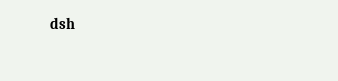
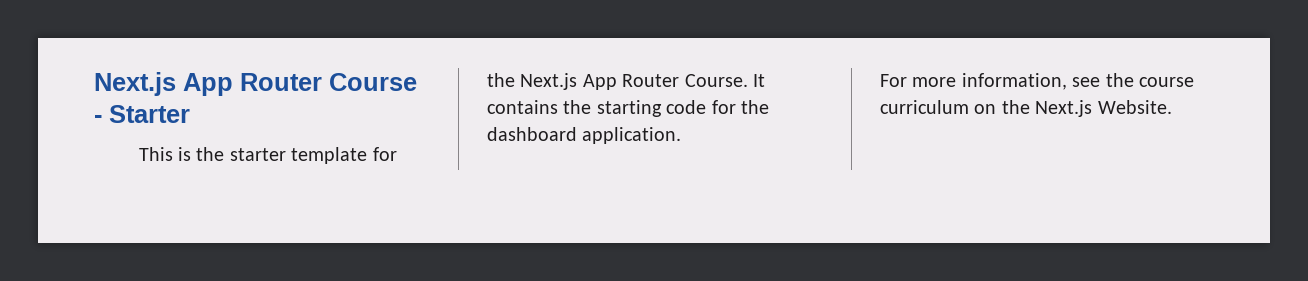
[50,17,75,29] dsh -> [94,72,417,96] [94,105,190,123] [138,147,397,164] [487,73,765,90] [487,100,769,117] [487,127,682,144] [880,73,1194,90] [880,100,1172,117] Next.js App Router Course - Starter // This is the starter template for the Next.js App Router Course. It contains the starting code for the dashboard application. // For more information, see the course curriculum on the Next.js Website.

